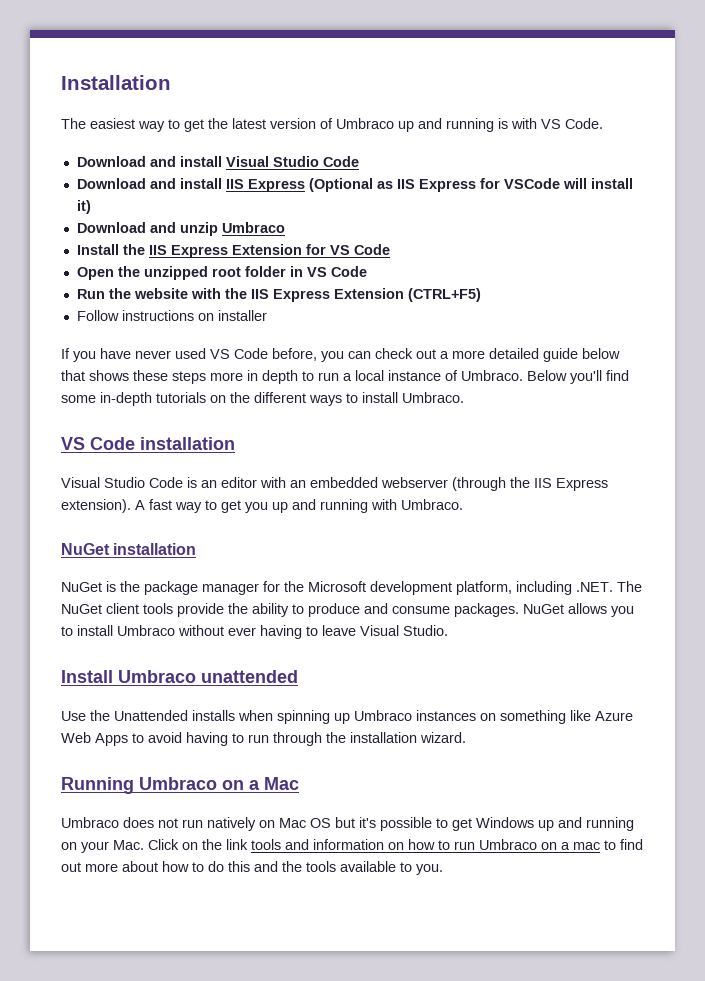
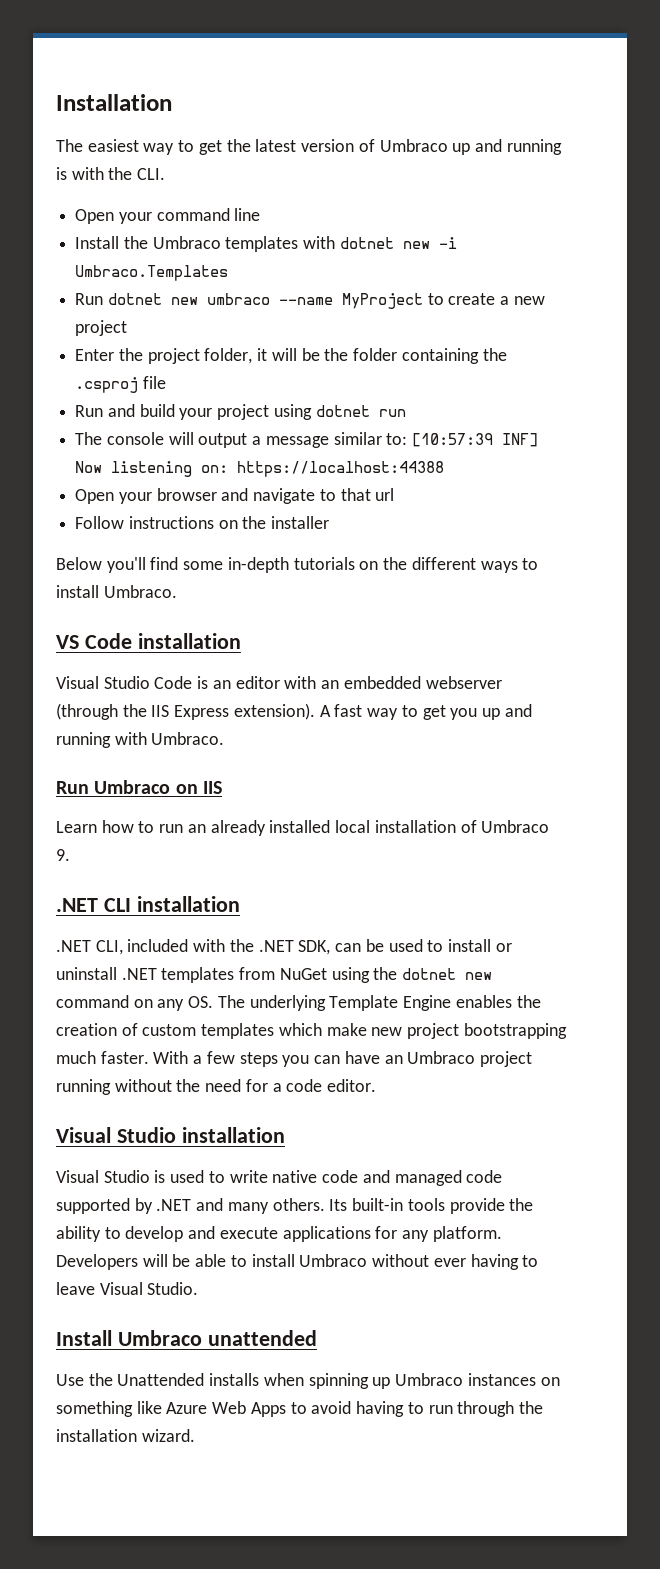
[541,118,603,129] [76,156,359,167] [76,178,633,192] [76,200,91,214] [76,222,285,236] [76,244,390,258] [76,266,367,280] [76,288,481,302] VS Code. // Download and install Visual Studio Code // Download and install IIS Express (Optional as IIS Express for VSCode will install it) // Download and unzip Umbraco // Install the IIS Express Extension for VS Code // Open the unzipped root folder in VS Code // Run the website with the IIS Express Extension (CTRL+F5) -> [108,167,166,180] [75,208,261,224] [75,236,457,252] [75,265,229,281] [75,293,545,309] [75,320,128,336] [75,348,507,364] [75,376,166,393] [75,404,406,420] [75,432,539,448] [75,461,445,477] [75,488,395,504] the CLI. // Open your command line // Install the Umbraco templates with dotnet new -i Umbraco.Templates // Run dotnet new umbraco --name MyProject to create a new project // Enter the project folder, it will be the folder containing the .csproj file // Run and build your project using dotnet run // The console will output a message similar to: [10:57:39 INF] Now listening on: https://localhost:44388 // Open your browser and navigate to that url
(214, 317) none -> [242,516,267,529] the
[61,348,620,362] [61,370,523,384] If you have never used VS Code before, you can check out a more detailed guide below that shows these steps more in depth to run a local instance of Umbraco. -> (330, 522) none
[61,543,197,555] [61,581,642,595] [61,603,139,614] NuGet installation // NuGet is the package manager for the Microsoft development platform, including .NET. The NuGet client -> [56,780,222,794] [56,820,550,836] [56,849,70,861] [56,896,240,912] [56,939,512,955] [56,967,493,983] [56,995,541,1011] [56,1023,567,1039] [56,1051,532,1067] [56,1079,377,1095] [56,1127,285,1143] [56,1170,503,1186] [56,1198,404,1214] Run Umbraco on IIS // Learn how to run an already installed local installation of Umbraco 9. // .NET CLI installation // .NET CLI, included with the .NET SDK, can be used to install or uninstall .NET templates from NuGet using the dotnet new command on any OS. The underlying Template Engine enables the creation of custom templates which make new project bootstrapping much faster. With a few steps you can have an Umbraco project running without the need for a code editor. // Visual Studio installation // Visual Studio is used to write native code and managed code supported by .NET and many others. Its built-in
[308,603,634,617] produce and consume packages. NuGet allows you -> [125,1226,502,1242] [56,1254,227,1270] develop and execute applications for any platform. Developers will be able
[61,777,299,794] [61,817,634,831] [61,839,643,853] [61,861,443,875] // Running Umbraco on a Mac // Umbraco does not run natively on Mac OS but it's possible to get Windows up and running on your Mac. Click on the link tools and information on how to run Umbraco on a mac to find out more about how to do this and the tools available to you. -> (195, 1435) none

